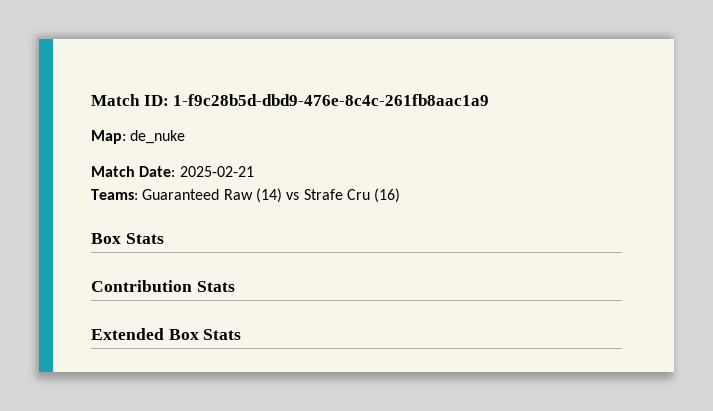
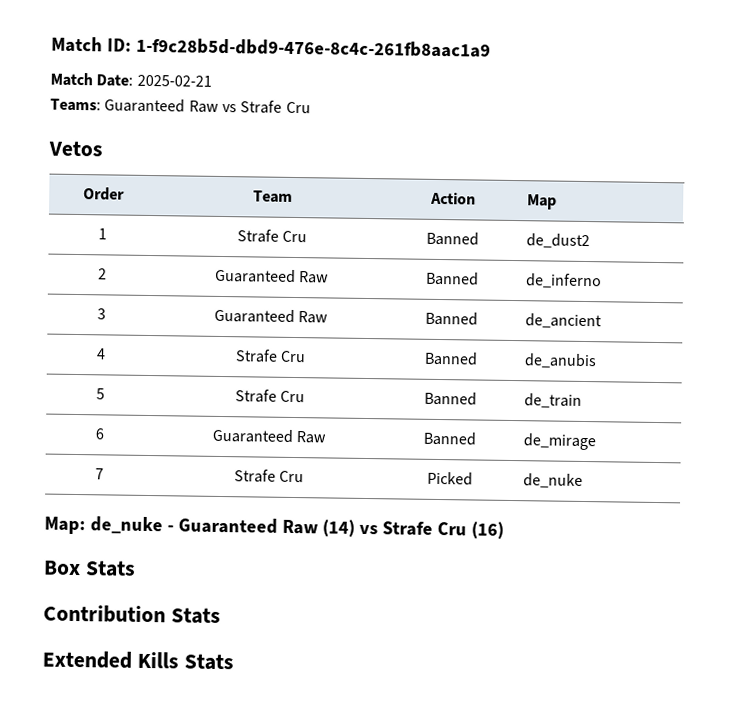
[91,130,186,144] // Map: de_nuke -> (491, 47) none
(253, 194) none -> [221,100,311,114] [48,140,103,157] [82,187,125,201] [252,190,293,203] [430,191,476,205] [527,194,558,210] [97,228,107,240] [236,229,308,243] [426,231,479,246] [526,233,591,249] [97,268,107,280] [214,268,330,284] [426,271,479,286] [525,273,603,289] [96,308,106,320] [213,308,329,324] [425,311,478,326] [525,313,603,329] [95,348,106,360] [234,349,307,363] [424,351,478,366] [524,353,598,369] [95,388,105,400] [234,389,306,403] [424,391,477,406] [524,393,583,408] [94,428,105,440] [211,428,327,444] [423,431,476,446] [523,433,597,451] [94,468,104,480] [233,469,305,483] [426,471,473,486] [523,473,584,488] [44,516,318,535] vs Strafe Cru // Vetos // Order | Team | Action | Map // 1 | Strafe Cru | Banned | de_dust2 // 2 | Guaranteed Raw | Banned | de_inferno // 3 | Guaranteed Raw | Banned | de_ancient // 4 | Strafe Cru | Banned | de_anubis // 5 | Strafe Cru | Banned | de_train // 6 | Guaranteed Raw | Banned | de_mirage // 7 | Strafe Cru | Picked | de_nuke // Map: de_nuke - Guaranteed Raw
[168,329,199,340] Box -> [136,651,179,669] Kills

